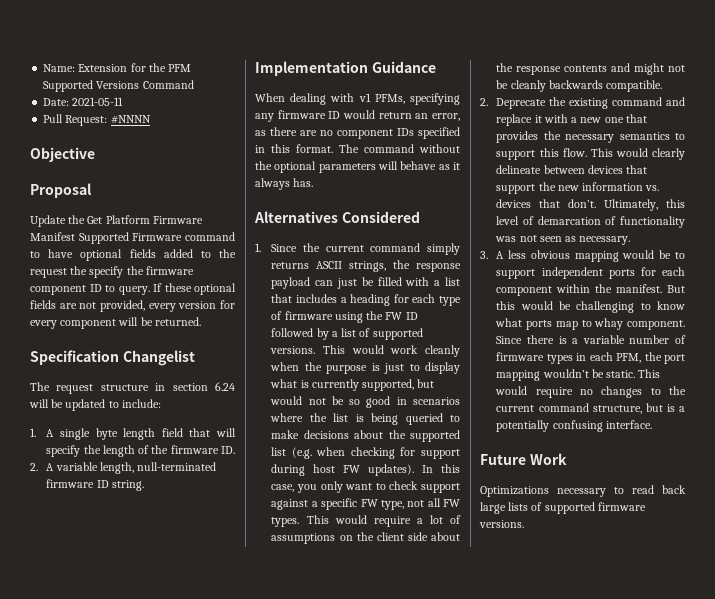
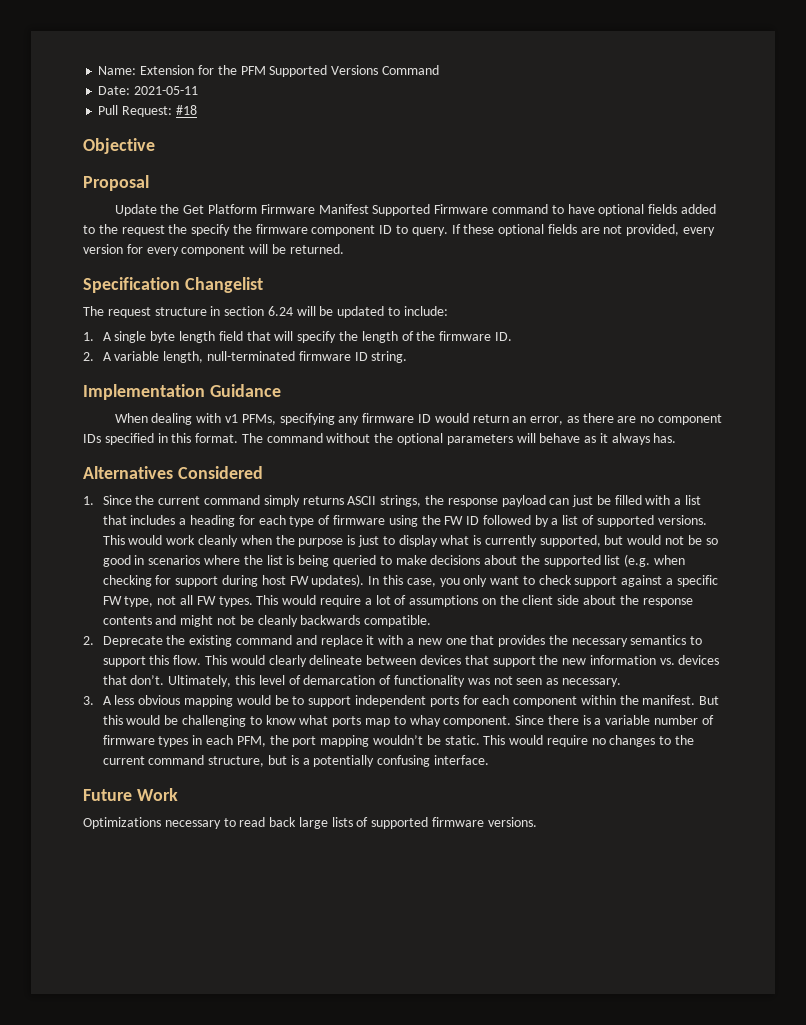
[110,115,151,124] #NNNN -> [175,105,197,115] #18

